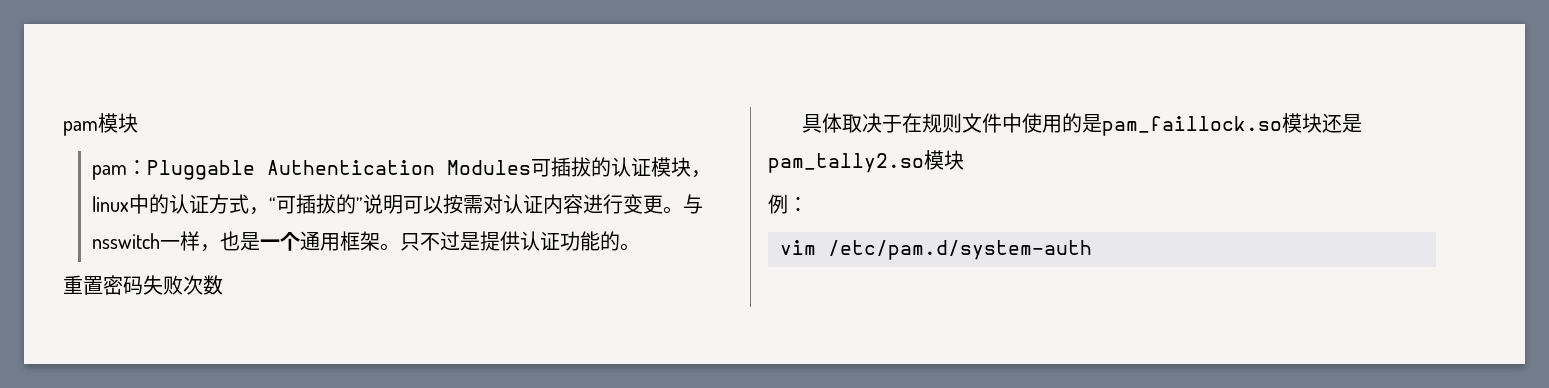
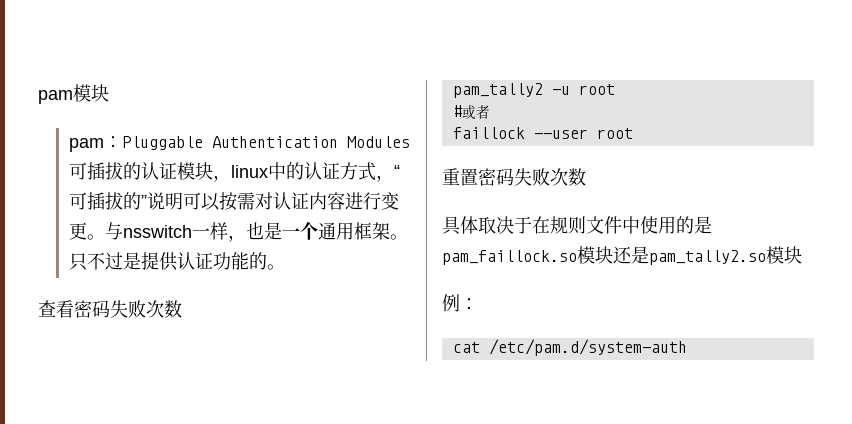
(640, 247) none -> [38,300,182,318] [452,83,615,98] [452,104,490,120] [452,127,633,139] // 查看密码失败次数 // pam_tally2 -u root // #或者 // faillock --user root
[780,240,816,255] vim -> [452,342,480,353] cat

